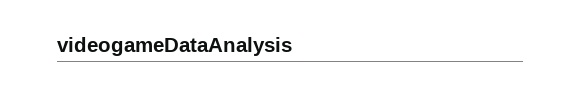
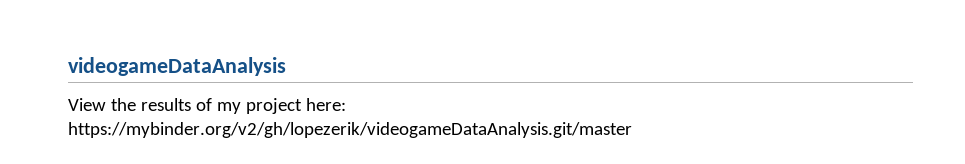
(292, 46) none -> [68,98,346,114] [68,122,632,138] // View the results of my project here: https://mybinder.org/v2/gh/lopezerik/videogameDataAnalysis.git/master

